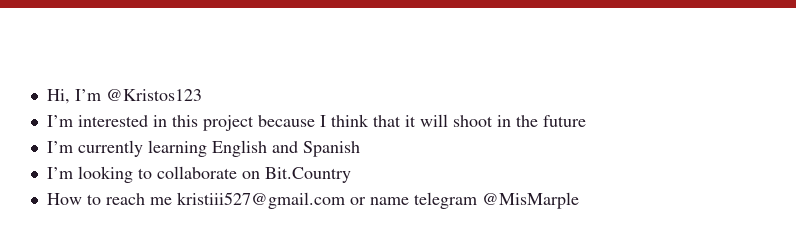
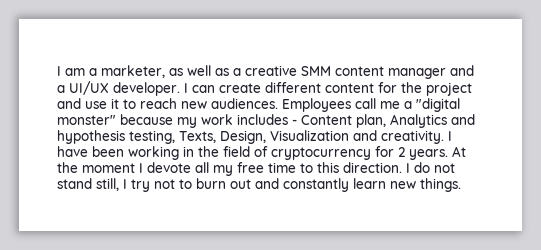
[46,89,202,104] [46,114,586,131] [46,140,360,157] [46,166,351,183] [46,192,579,209] Hi, I’m @Kristos123 // I’m interested in this project because I think that it will shoot in the future // I’m currently learning English and Spanish // I’m looking to collaborate on Bit.Country // How to reach me kristiii527@gmail.com or name telegram @MisMarple -> [57,65,474,79] [57,81,472,96] [57,98,460,112] [57,114,475,128] [57,130,452,144] [57,146,466,160] [57,162,455,176] [57,178,461,192] I am a marketer, as well as a creative SMM content manager and a UI/UX developer. I can create different content for the project and use it to reach new audiences. Employees call me a "digital monster" because my work includes - Content plan, Analytics and hypothesis testing, Texts, Design, Visualization and creativity. I have been working in the field of cryptocurrency for 2 years. At the moment I devote all my free time to this direction. I do not stand still, I try not to burn out and constantly learn new things.

